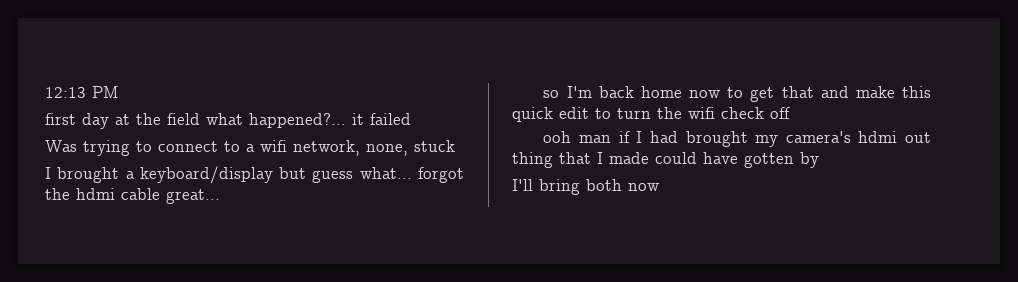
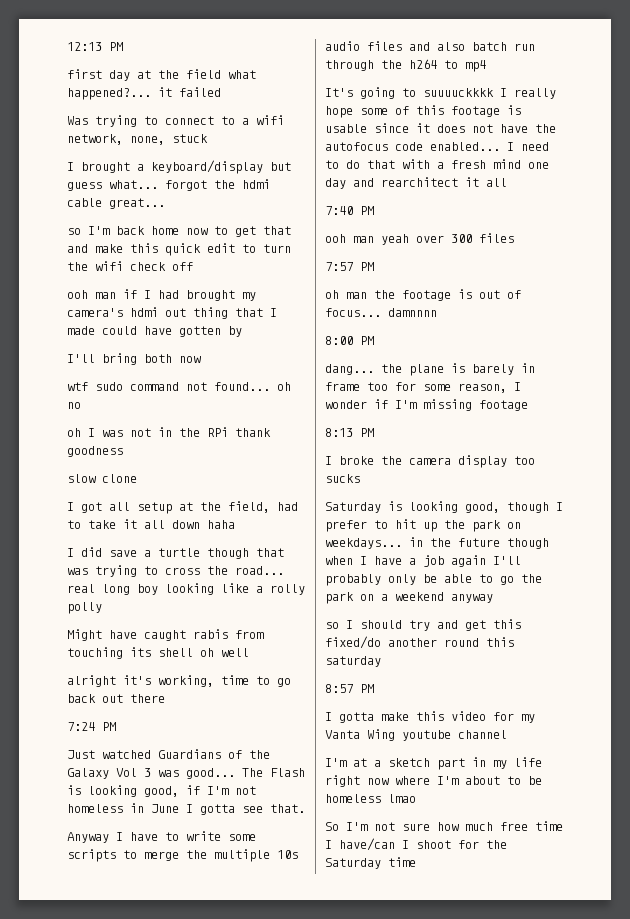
(660, 187) none -> [67,382,291,391] [67,402,81,409] [67,427,271,437] [67,446,123,457] [67,474,137,483] [67,501,298,514] [67,519,235,529] [67,547,284,559] [67,565,284,577] [67,583,305,595] [67,602,102,614] [67,629,264,641] [67,647,249,659] [67,675,291,687] [67,694,165,703] [67,722,116,731] [67,749,270,759] [67,768,305,779] [67,785,256,797] [67,803,305,815] [67,831,256,843] [67,849,298,862] [325,41,535,51] [325,59,486,72] [325,87,556,99] [325,105,521,118] [325,123,556,133] [325,142,549,151] [325,159,549,169] [325,177,507,189] [325,206,374,215] [325,233,514,245] [325,262,374,271] [325,289,521,301] [325,308,437,317] [325,336,374,345] [325,363,535,376] [325,382,521,393] [325,399,528,411] [325,428,374,437] [325,455,535,468] [325,474,360,483] [325,501,563,513] [325,519,521,532] [325,537,549,549] [325,555,521,567] [325,574,542,586] [325,592,493,604] [325,619,521,631] [325,636,514,649] [325,656,381,667] [325,684,374,693] [325,711,535,723] [325,729,507,741] [325,757,542,770] [325,775,542,787] [325,794,416,803] [325,821,563,831] [325,838,507,851] [325,857,416,869] // wtf sudo command not found... oh no // oh I was not in the RPi thank goodness // slow clone // I got all setup at the field, had to take it all down haha // I did save a turtle though that was trying to cross the road... real long boy looking like a rolly polly // Might have caught rabis from touching its shell oh well // alright it's working, time to go back out there // 7:24 PM // Just watched Guardians of the Galaxy Vol 3 was good... The Flash is looking good, if I'm not homeless in June I gotta see that. // Anyway I have to write some scripts to merge the multiple 10s audio files and also batch run through the h264 to mp4 // It's going to suuuuckkkk I really hope some of this footage is usable since it does not have the autofocus code enabled... I need to do that with a fresh mind one day and rearchitect it all // 7:40 PM // ooh man yeah over 300 files // 7:57 PM // oh man the footage is out of focus... damnnnn // 8:00 PM // dang... the plane is barely in frame too for some reason, I wonder if I'm missing footage // 8:13 PM // I broke the camera display too sucks // Saturday is looking good, though I prefer to hit up the park on weekdays... in the future though when I have a job again I'll probably only be able to go the park on a weekend anyway // so I should try and get this fixed/do another round this saturday // 8:57 PM // I gotta make this video for my Vanta Wing youtube channel // I'm at a sketch part in my life right now where I'm about to be homeless lmao // So I'm not sure how much free time I have/can I shoot for the Saturday time

